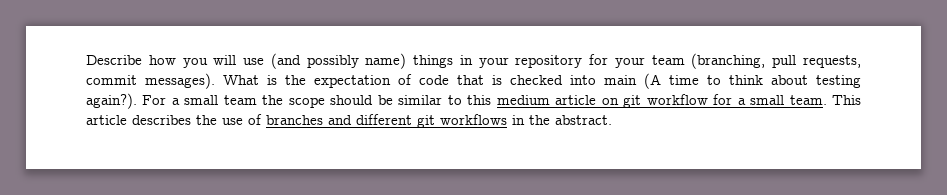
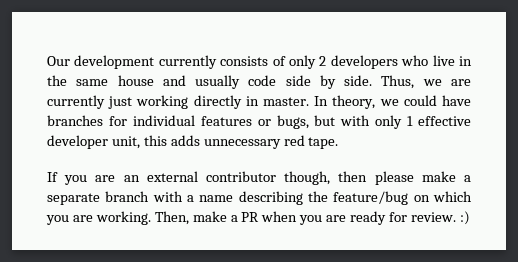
[86,53,861,69] [86,73,861,89] [86,93,862,109] [86,114,612,128] Describe how you will use (and possibly name) things in your repository for your team (branching, pull requests, commit messages). What is the expectation of code that is checked into main (A time to think about testing again?). For a small team the scope should be similar to this medium article on git workflow for a small team. This article describes the use of branches and different git workflows in the abstract. -> [47,55,472,69] [47,75,471,89] [47,95,471,109] [47,115,471,129] [47,135,339,149] [47,171,471,185] [47,191,472,205] [46,211,470,225] Our development currently consists of only 2 developers who live in the same house and usually code side by side. Thus, we are currently just working directly in master. In theory, we could have branches for individual features or bugs, but with only 1 effective developer unit, this adds unnecessary red tape. // If you are an external contributor though, then please make a separate branch with a name describing the feature/bug on which you are working. Then, make a PR when you are ready for review. :)

